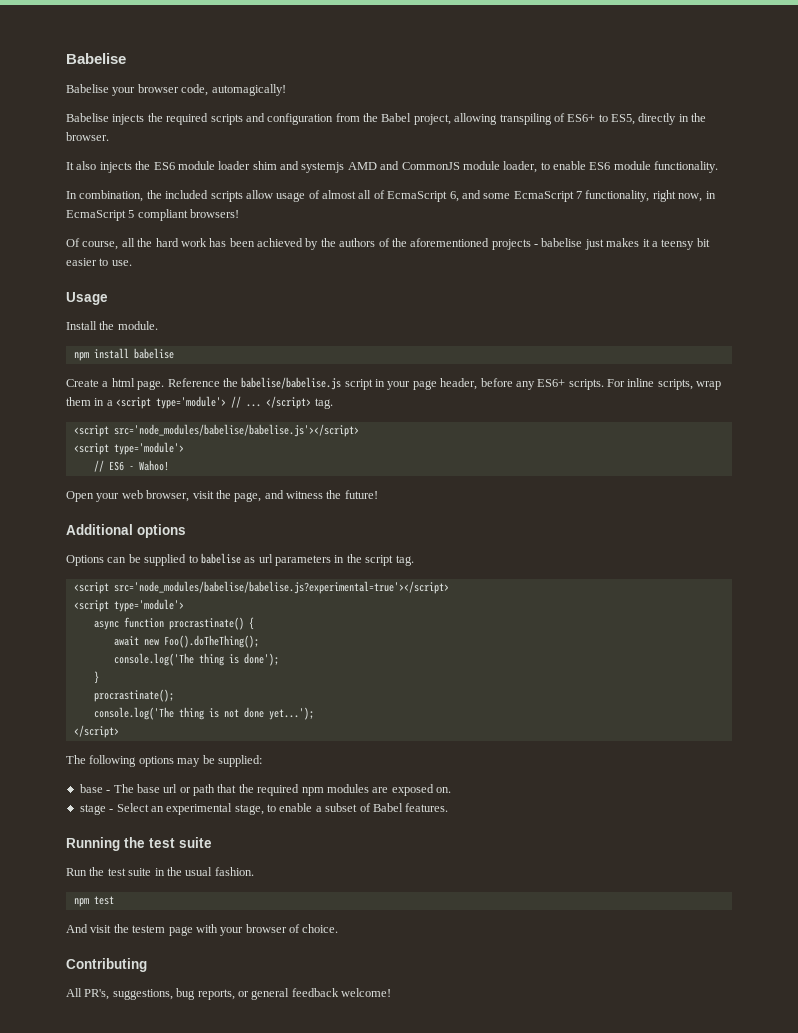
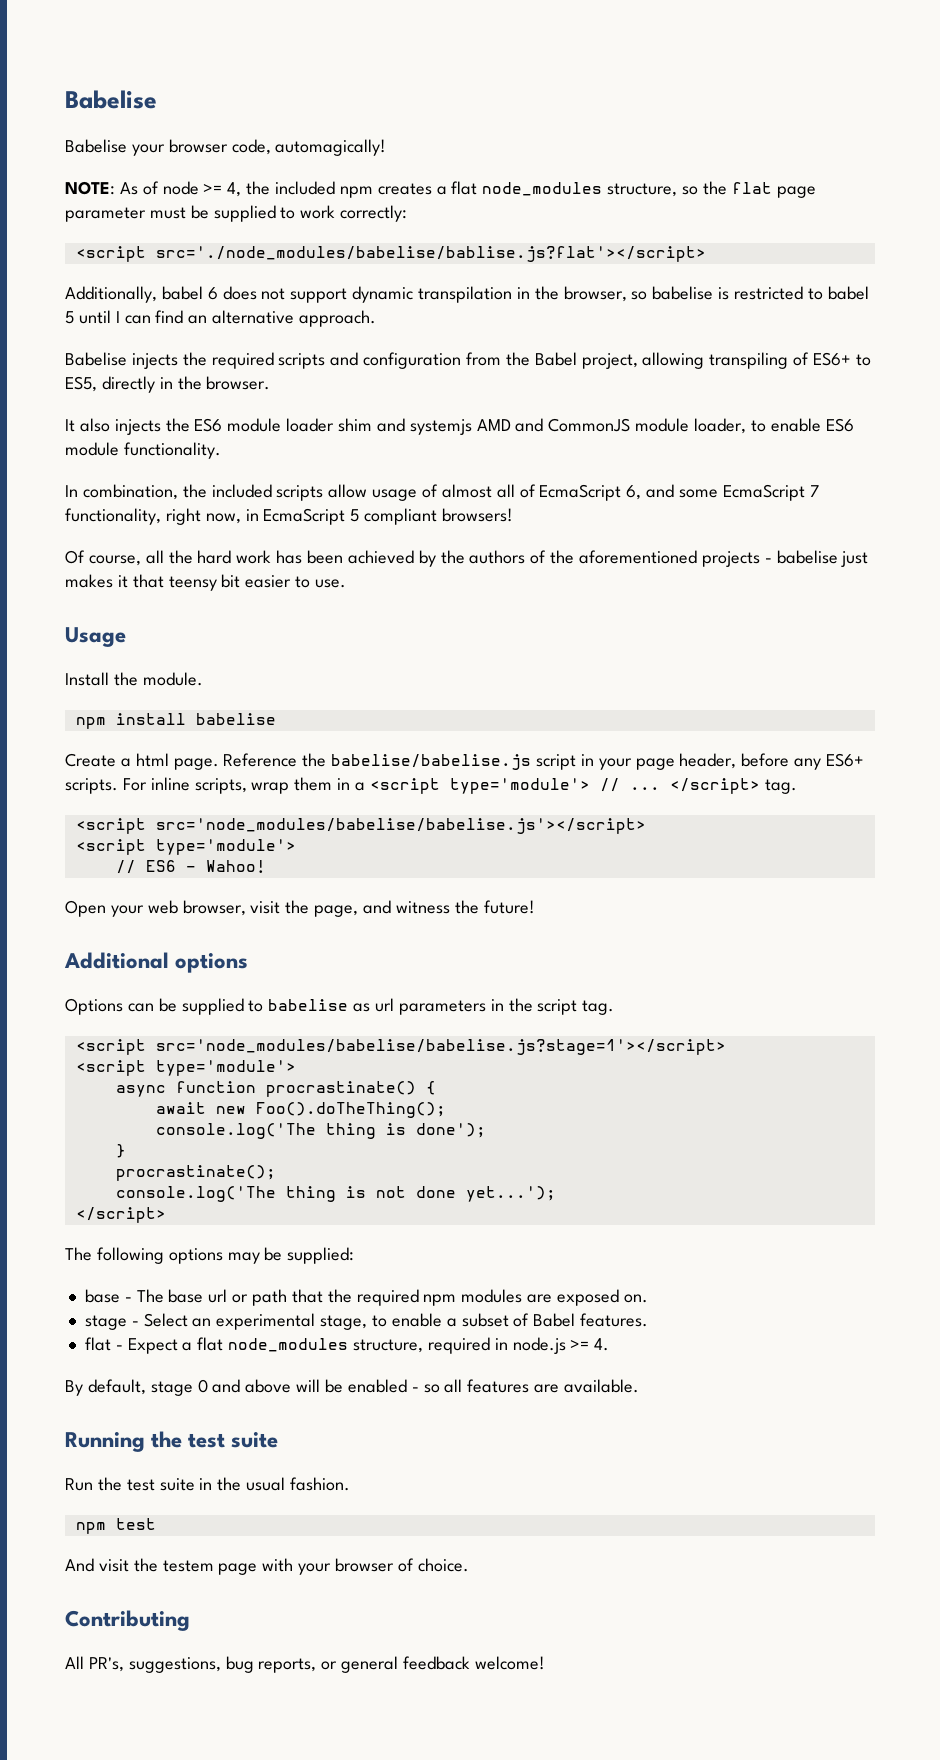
(286, 90) none -> [65,181,816,198] [65,205,408,222] [75,246,706,262] [65,286,869,303] [65,310,377,327] // NOTE: As of node >= 4, the included npm creates a flat node_modules structure, so the flat page parameter must be supplied to work correctly: // <script src='./node_modules/babelise/bablise.js?flat'></script> // Additionally, babel 6 does not support dynamic transpilation in the browser, so babelise is restricted to babel 5 until I can find an alternative approach.
[651,241,658,247] a -> [132,574,164,588] that
[113,581,449,594] src='node_modules/babelise/babelise.js?experimental=true'></script> -> [155,1039,726,1055] src='node_modules/babelise/babelise.js?stage=1'></script>
(449, 807) none -> [84,1337,610,1354] [65,1379,640,1396] // flat - Expect a flat node_modules structure, required in node.js >= 4. // By default, stage 0 and above will be enabled - so all features are available.

